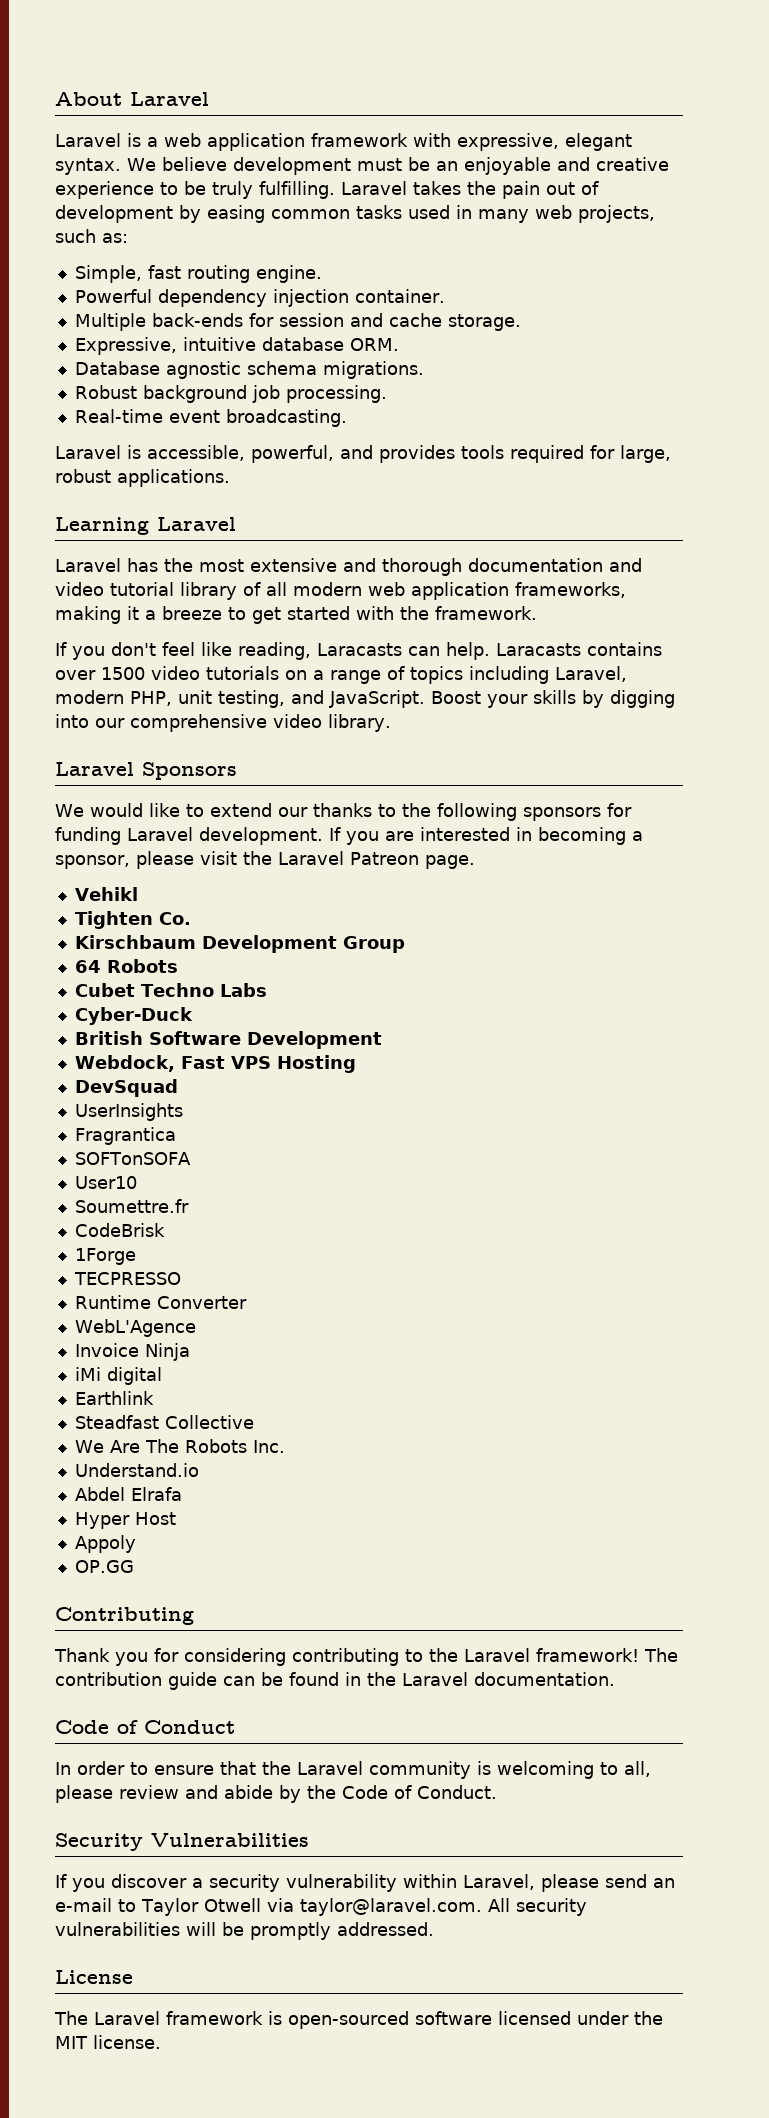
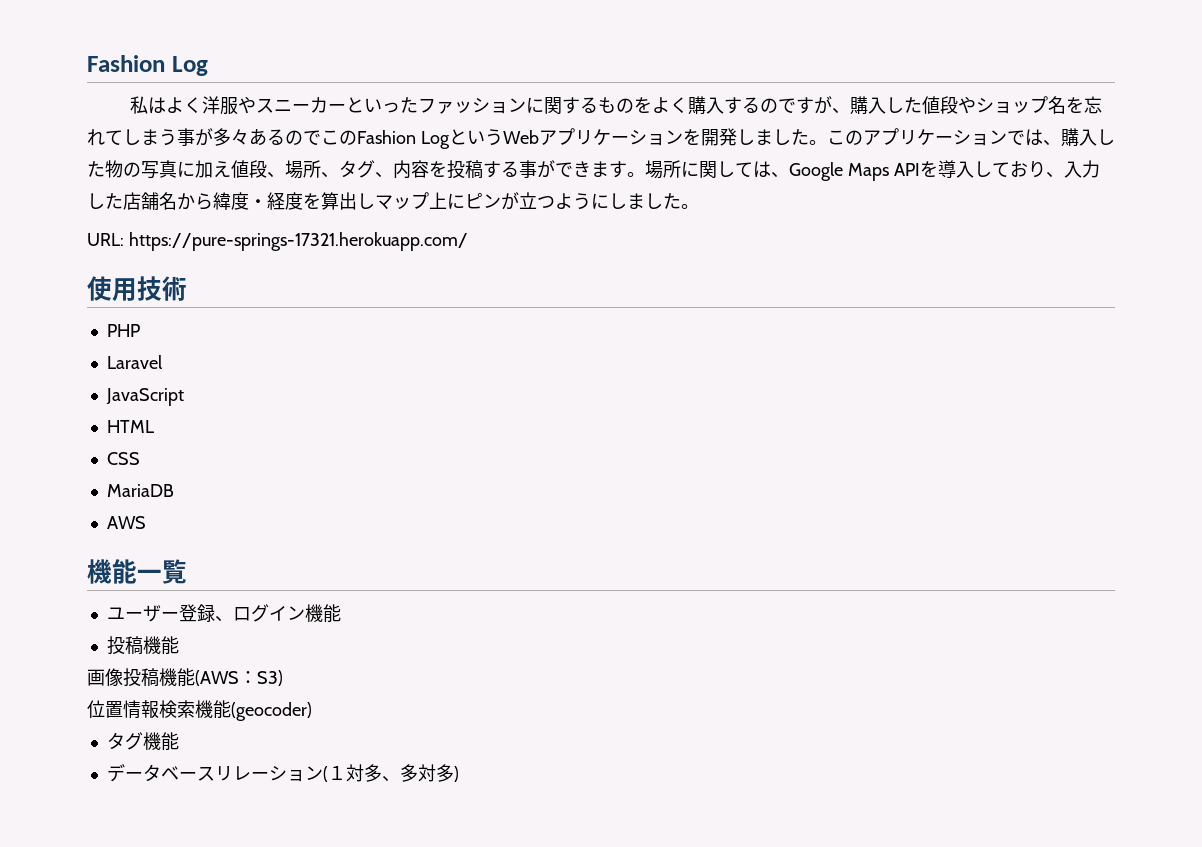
[55,92,209,106] [55,133,632,151] [55,157,669,175] [55,181,599,199] [55,205,655,223] [55,229,128,243] [74,265,322,283] [74,289,445,307] [74,313,521,331] [74,337,399,355] [74,361,424,379] [74,385,387,403] [74,409,347,427] [55,445,671,463] [55,469,230,487] [55,517,236,535] [55,558,642,576] [55,582,626,600] [55,606,537,624] [55,642,662,660] [55,666,627,684] [55,690,675,708] [55,714,391,732] [55,762,237,780] [55,803,632,821] [55,827,643,845] [55,851,475,869] [74,887,138,901] [74,911,191,929] [74,935,405,953] [74,959,178,973] [74,983,267,997] [74,1007,193,1025] [74,1031,382,1049] [74,1055,356,1073] [74,1079,178,1097] [74,1103,183,1121] [74,1127,176,1145] [74,1152,191,1165] [74,1176,137,1189] [74,1199,189,1213] [74,1223,165,1237] [74,1248,136,1265] [73,1272,181,1285] [74,1295,247,1309] [74,1319,196,1337] [74,1343,190,1361] [74,1367,162,1385] [74,1391,154,1405] [74,1415,254,1429] [74,1439,285,1453] [74,1463,199,1477] [74,1487,182,1501] [74,1512,176,1529] [74,1535,136,1553] [74,1560,134,1573] [55,1607,194,1625] [54,1648,678,1666] [55,1672,615,1690] [55,1720,235,1734] [55,1761,651,1779] [55,1785,497,1803] [55,1833,309,1851] [55,1874,675,1892] [55,1898,587,1916] [55,1922,434,1940] [55,1970,133,1984] [54,2011,663,2029] [55,2035,161,2049] About Laravel // Laravel is a web application framework with expressive, elegant syntax. We believe development must be an enjoyable and creative experience to be truly fulfilling. Laravel takes the pain out of development by easing common tasks used in many web projects, such as: // Simple, fast routing engine. // Powerful dependency injection container. // Multiple back-ends for session and cache storage. // Expressive, intuitive database ORM. // Database agnostic schema migrations. // Robust background job processing. // Real-time event broadcasting. // Laravel is accessible, powerful, and provides tools required for large, robust applications. // Learning Laravel // Laravel has the most extensive and thorough documentation and video tutorial library of all modern web application frameworks, making it a breeze to get started with the framework. // If you don't feel like reading, Laracasts can help. Laracasts contains over 1500 video tutorials on a range of topics including Laravel, modern PHP, unit testing, and JavaScript. Boost your skills by digging into our comprehensive video library. // Laravel Sponsors // We would like to extend our thanks to the following sponsors for funding Laravel development. If you are interested in becoming a sponsor, please visit the Laravel Patreon page. // Vehikl // Tighten Co. // Kirschbaum Development Group // 64 Robots // Cubet Techno Labs // Cyber-Duck // British Software Development // Webdock, Fast VPS Hosting // DevSquad // UserInsights // Fragrantica // SOFTonSOFA // User10 // Soumettre.fr // CodeBrisk // 1Forge // TECPRESSO // Runtime Converter // WebL'Agence // Invoice Ninja // iMi digital // Earthlink // Steadfast Collective // We Are The Robots Inc. // Understand.io // Abdel Elrafa // Hyper Host // Appoly // OP.GG // Contributing // Thank you for considering contributing to the Laravel framework! The contribution guide can be found in the Laravel documentation. // Code of Conduct // In order to ensure that the Laravel community is welcoming to all, please review and abide by the Code of Conduct. // Security Vulnerabilities // If you discover a security vulnerability within Laravel, please send an e-mail to Taylor Otwell via taylor@laravel.com. All security vulnerabilities will be promptly addressed. // License // The Laravel framework is open-sourced software licensed under the MIT license. -> [87,55,208,76] [129,96,1102,115] [87,128,1115,149] [87,160,1100,181] [87,192,699,210] [87,232,468,251] [87,276,187,301] [106,324,140,337] [106,355,163,369] [105,388,184,406] [106,420,154,433] [106,452,140,465] [106,484,174,497] [106,516,146,529] [87,559,187,584] [106,604,341,623] [106,636,179,655] [87,668,283,687] [87,700,312,721] [106,732,179,751] [106,764,459,782] Fashion Log // 私はよく洋服やスニーカーといったファッションに関するものをよく購入するのですが、購入した値段やショップ名を忘れてしまう事が多々あるのでこのFashion LogというWebアプリケーションを開発しました。このアプリケーションでは、購入した物の写真に加え値段、場所、タグ、内容を投稿する事ができます。場所に関しては、Google Maps APIを導入しており、入力した店舗名から緯度・経度を算出しマップ上にピンが立つようにしました。 // URL: https://pure-springs-17321.herokuapp.com/ // 使用技術 // PHP // Laravel // JavaScript // HTML // CSS // MariaDB // AWS // 機能一覧 // ユーザー登録、ログイン機能 // 投稿機能 // 画像投稿機能(AWS：S3) // 位置情報検索機能(geocoder) // タグ機能 // データベースリレーション(１対多、多対多)

